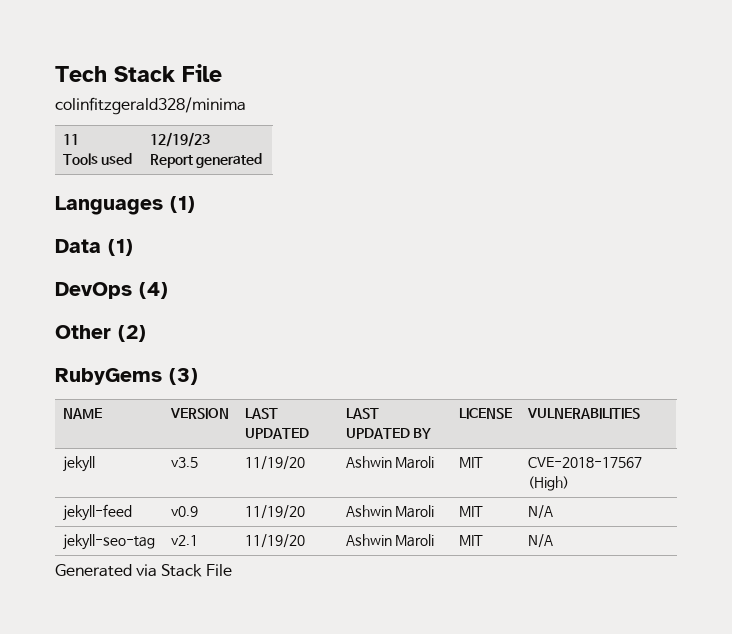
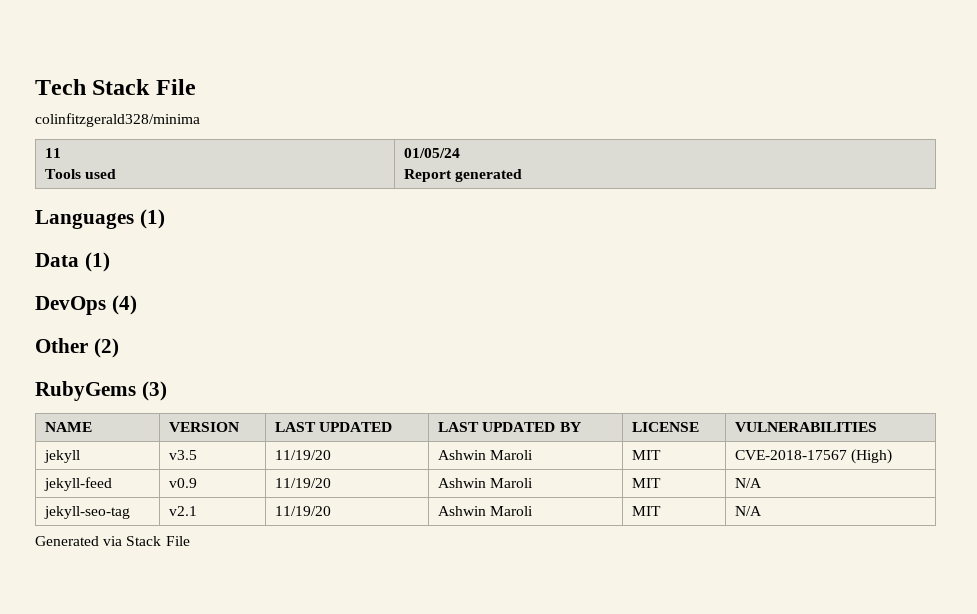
[149,132,210,147] 12/19/23 -> [404,148,461,158] 01/05/24

